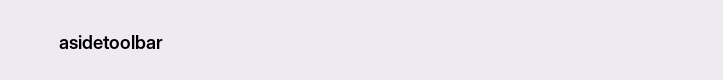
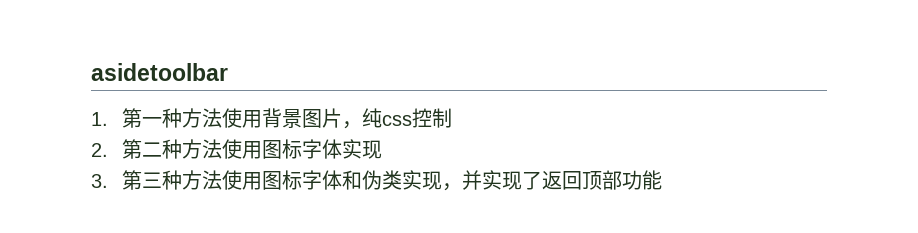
(163, 42) none -> [91,108,453,129] [91,139,383,159] [91,170,663,191] // 1.第一种方法使用背景图片，纯css控制 // 2.第二种方法使用图标字体实现 // 3.第三种方法使用图标字体和伪类实现，并实现了返回顶部功能

